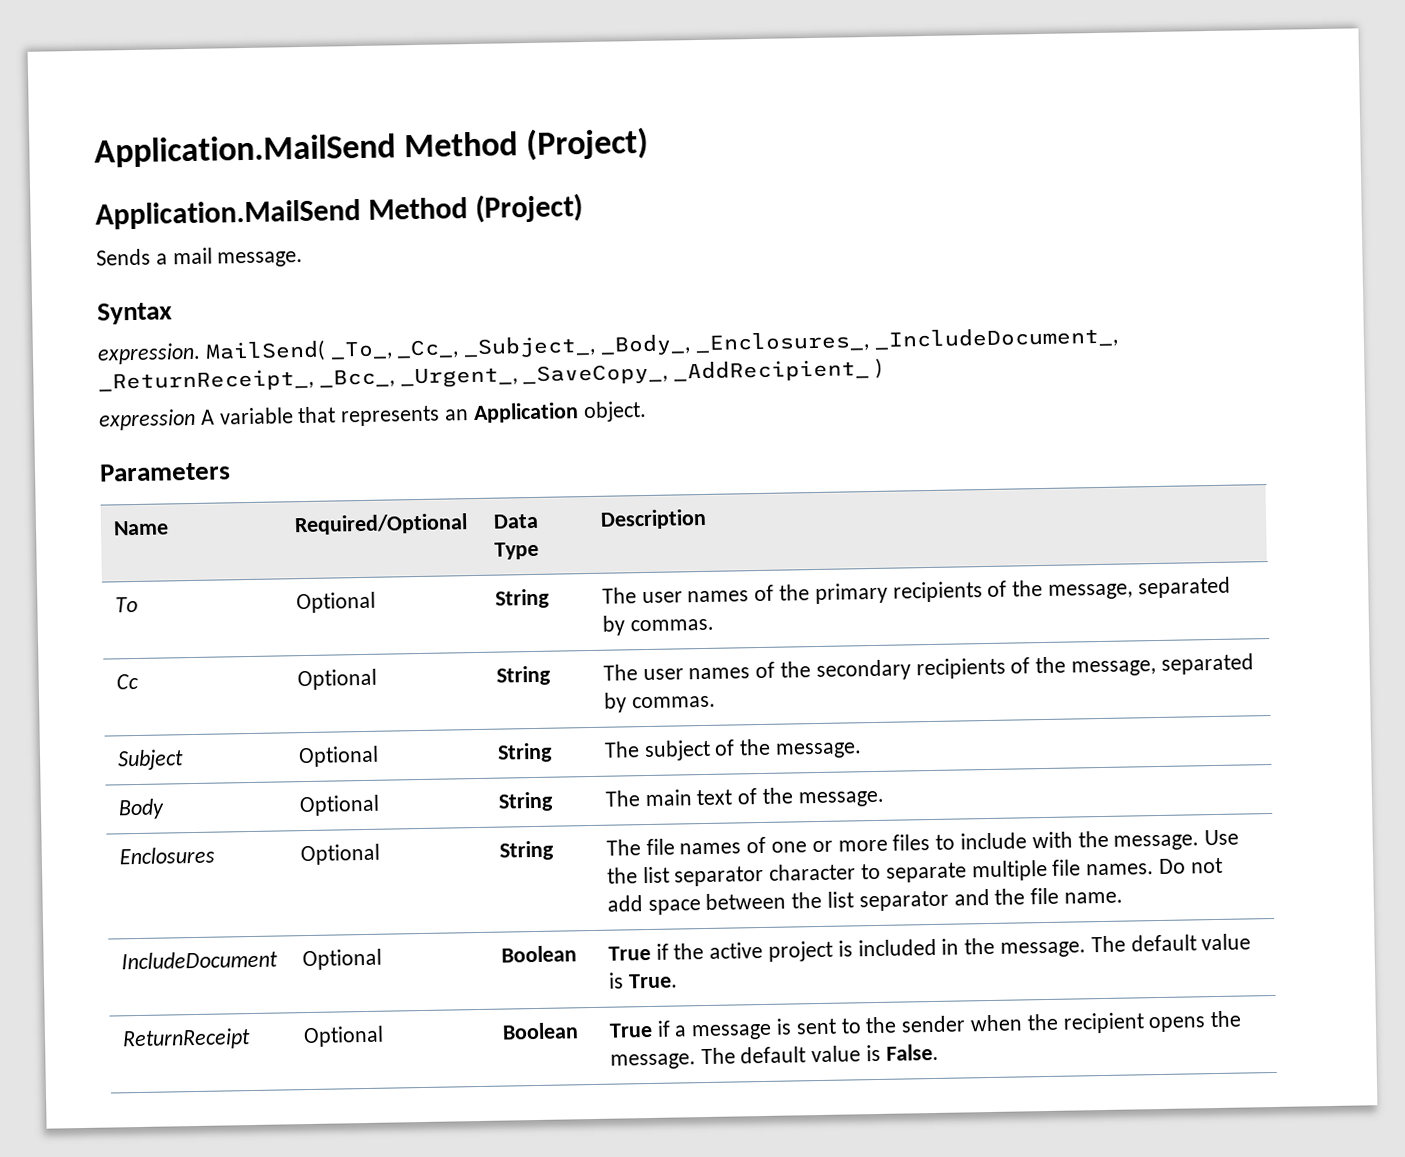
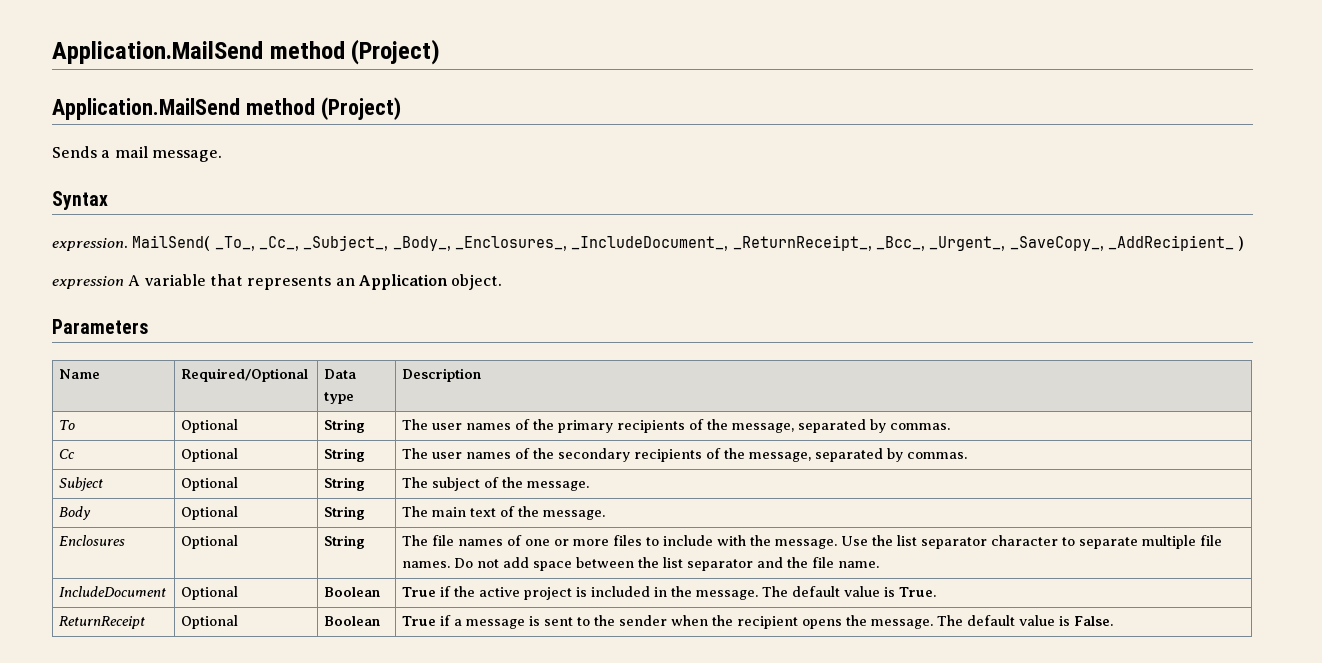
[94,131,519,168] Application.MailSend Method -> [52,41,345,64] Application.MailSend method
[368,197,469,220] Method -> [245,98,315,115] method
[493,541,539,560] Type -> [324,392,355,404] type

